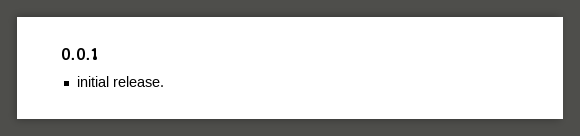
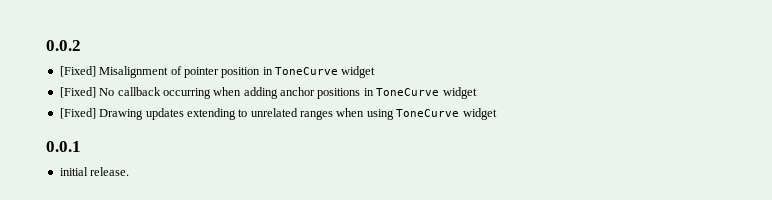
(61, 54) none -> [46,40,81,51] [59,66,376,78] [59,87,477,99] [59,108,497,120] 0.0.2 // [Fixed] Misalignment of pointer position in ToneCurve widget // [Fixed] No callback occurring when adding anchor positions in ToneCurve widget // [Fixed] Drawing updates extending to unrelated ranges when using ToneCurve widget //

